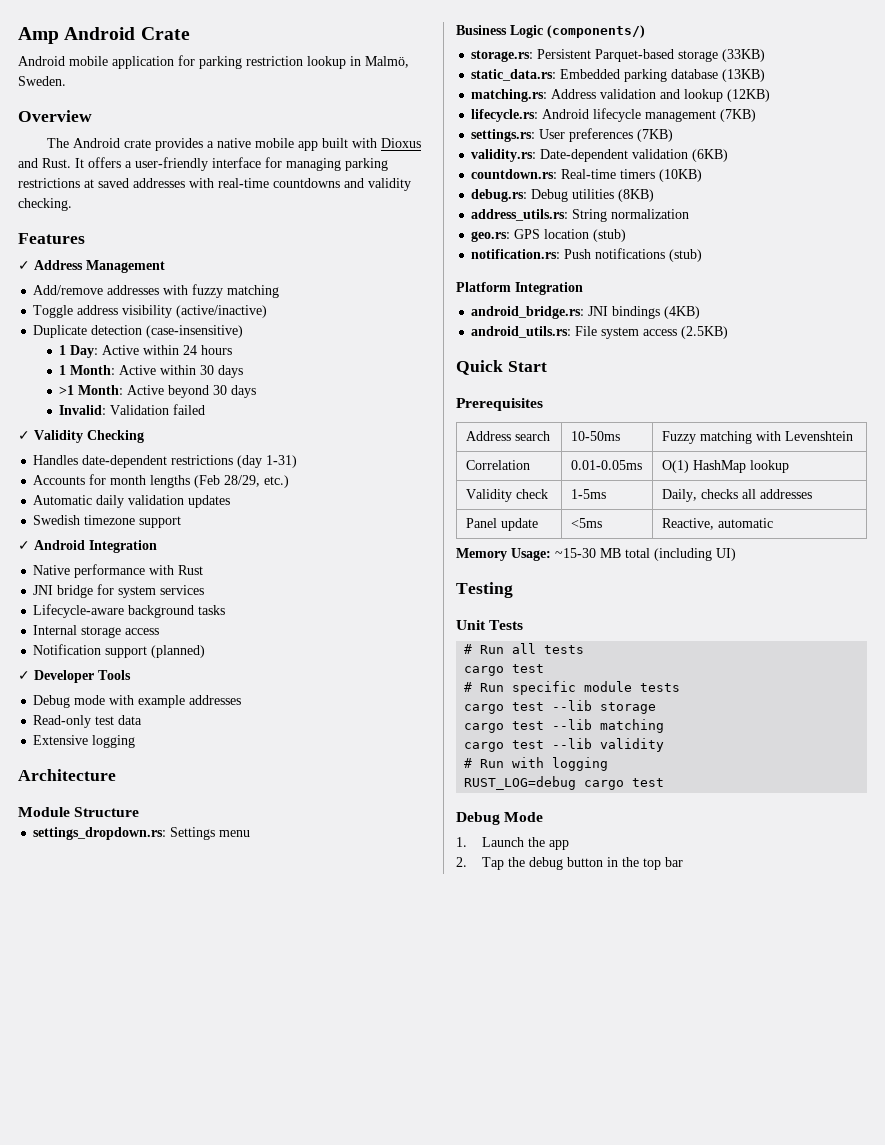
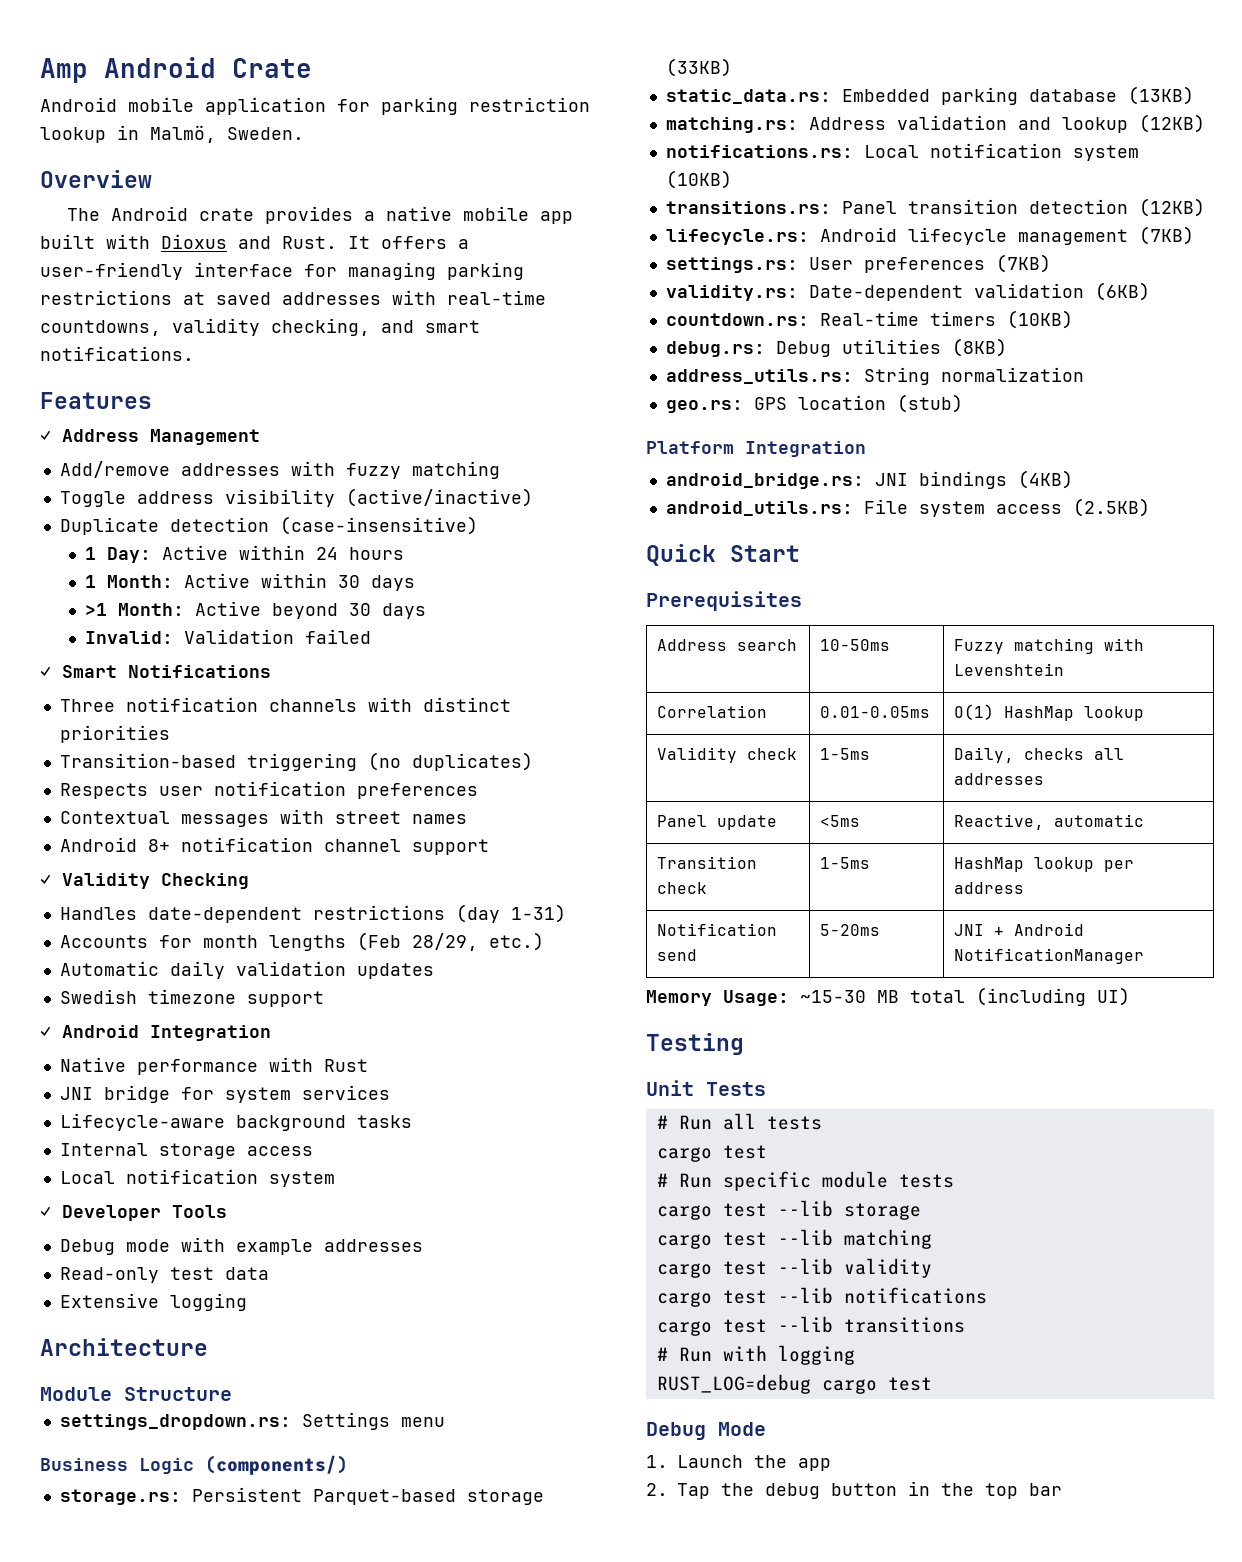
[273,178,411,191] [18,198,72,211] countdowns and validity checking. -> [40,318,480,336] [40,346,194,361] countdowns, validity checking, and smart notifications.
(206, 409) none -> [40,665,271,678] [59,697,511,712] [59,725,170,743] [59,752,533,771] [59,781,478,799] [59,809,467,827] [59,837,489,855] // ✓ Smart Notifications // Three notification channels with distinct priorities // Transition-based triggering (no duplicates) // Respects user notification preferences // Contextual messages with street names // Android 8+ notification channel support
[33,644,206,658] Notification support (planned) -> [59,1169,335,1187] Local notification system
(771, 95) none -> [665,143,1139,161] [665,170,732,189] [665,198,1205,217] // notifications.rs: Local notification system (10KB) // transitions.rs: Panel transition detection (12KB)
[471,248,703,262] // notification.rs: Push notifications (stub) -> (963, 403) none
(773, 523) none -> [657,856,758,869] [657,882,708,894] [820,857,871,869] [954,857,1135,872] [954,882,1025,894] [657,923,778,936] [657,949,698,961] [820,924,881,936] [954,923,1085,936] [954,948,1145,964] // Transition check | 1-5ms | HashMap lookup per address // Notification send | 5-20ms | JNI + Android NotificationManager
(665, 745) none -> [656,1287,987,1307] [656,1316,965,1336] // cargo test --lib notifications // cargo test --lib transitions

